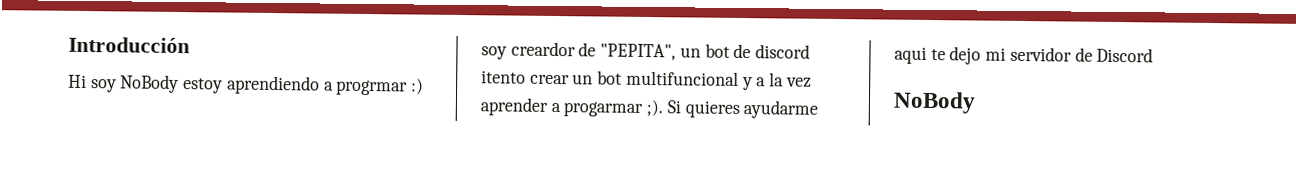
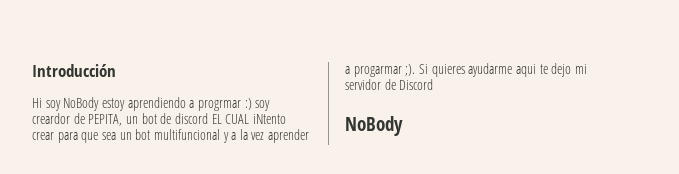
[600,43,677,61] "PEPITA", -> [88,114,123,126] PEPITA,
[481,70,570,85] itento crear -> [211,114,286,124] [32,132,116,143] EL CUAL iNtento crear para que sea

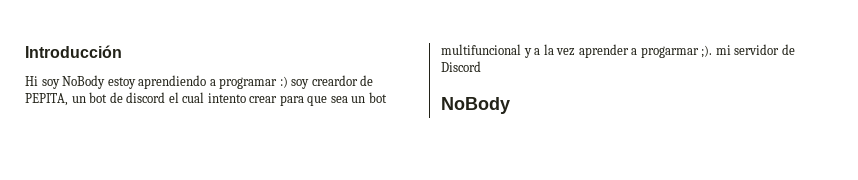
[197,100,241,111] progrmar -> [219,77,278,89] programar
[211,114,286,124] EL CUAL iNtento -> [168,92,246,103] el cual intento
[418,63,572,77] Si quieres ayudarme aqui te dejo -> (713, 51) none

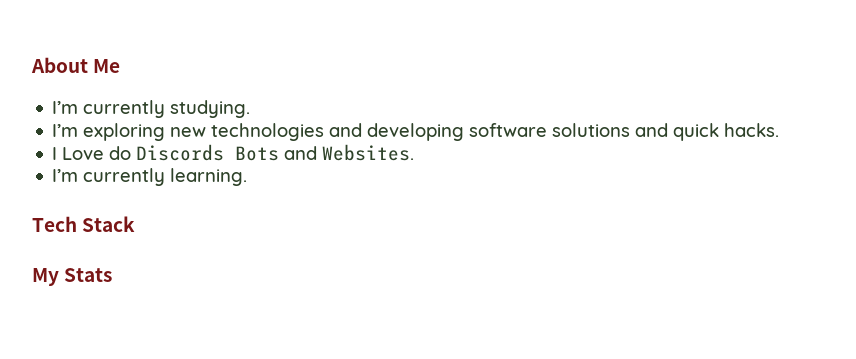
[25,45,122,58] [25,75,374,89] [25,92,387,106] [441,44,795,58] [441,61,481,72] [441,97,510,114] Introducción // Hi soy NoBody estoy aprendiendo a programar :) soy creardor de PEPITA, un bot de discord el cual intento crear para que sea un bot multifuncional y a la vez aprender a progarmar ;). mi servidor de Discord // NoBody -> [31,57,121,73] [52,100,251,118] [52,123,780,141] [52,144,415,161] [52,168,248,186] [32,216,136,232] [32,268,113,286] About Me // I’m currently studying. // I’m exploring new technologies and developing software solutions and quick hacks. // I Love do Discords Bots and Websites. // I’m currently learning. // Tech Stack // My Stats

